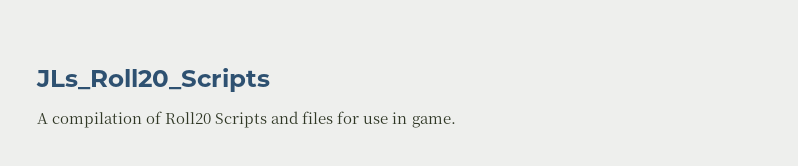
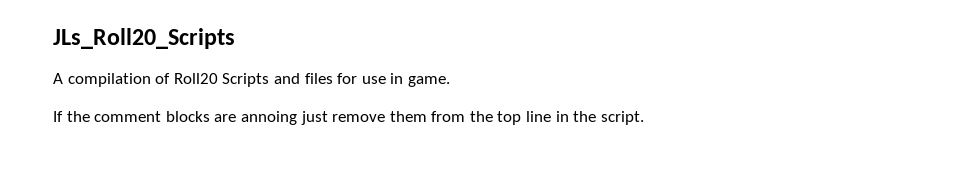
(456, 122) none -> [53,111,644,125] // If the comment blocks are annoing just remove them from the top line in the script.

